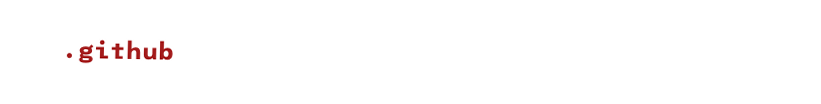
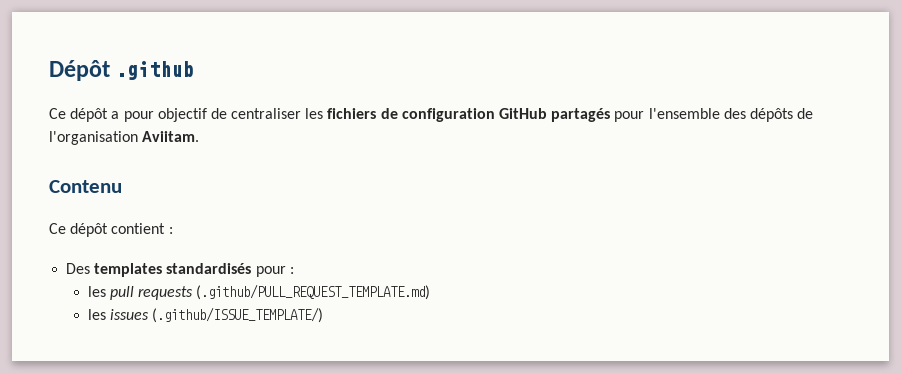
(61, 51) none -> [49,60,110,81] Dépôt
(175, 51) none -> [49,108,814,122] [49,131,200,145] [49,180,122,193] [49,223,173,237] [66,263,294,277] [87,284,431,300] [87,307,323,323] // Ce dépôt a pour objectif de centraliser les fichiers de configuration GitHub partagés pour l'ensemble des dépôts de l'organisation Aviitam. // Contenu // Ce dépôt contient : // Des templates standardisés pour : // les pull requests (.github/PULL_REQUEST_TEMPLATE.md) // les issues (.github/ISSUE_TEMPLATE/)

